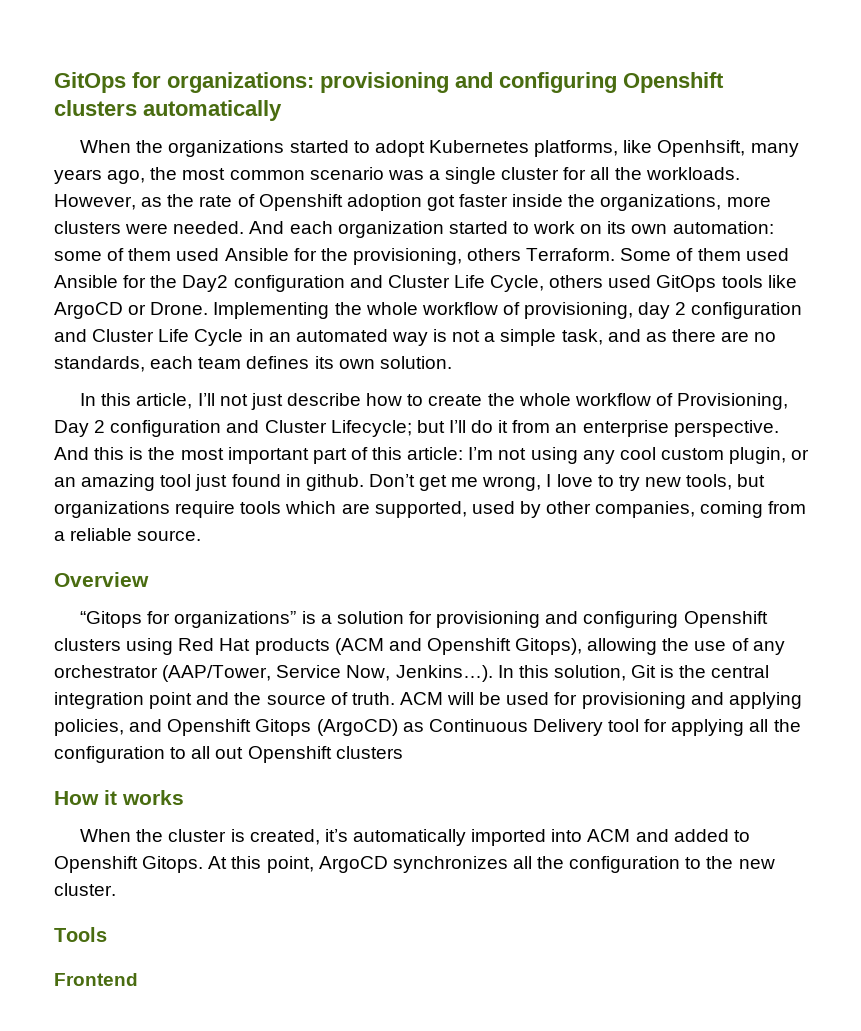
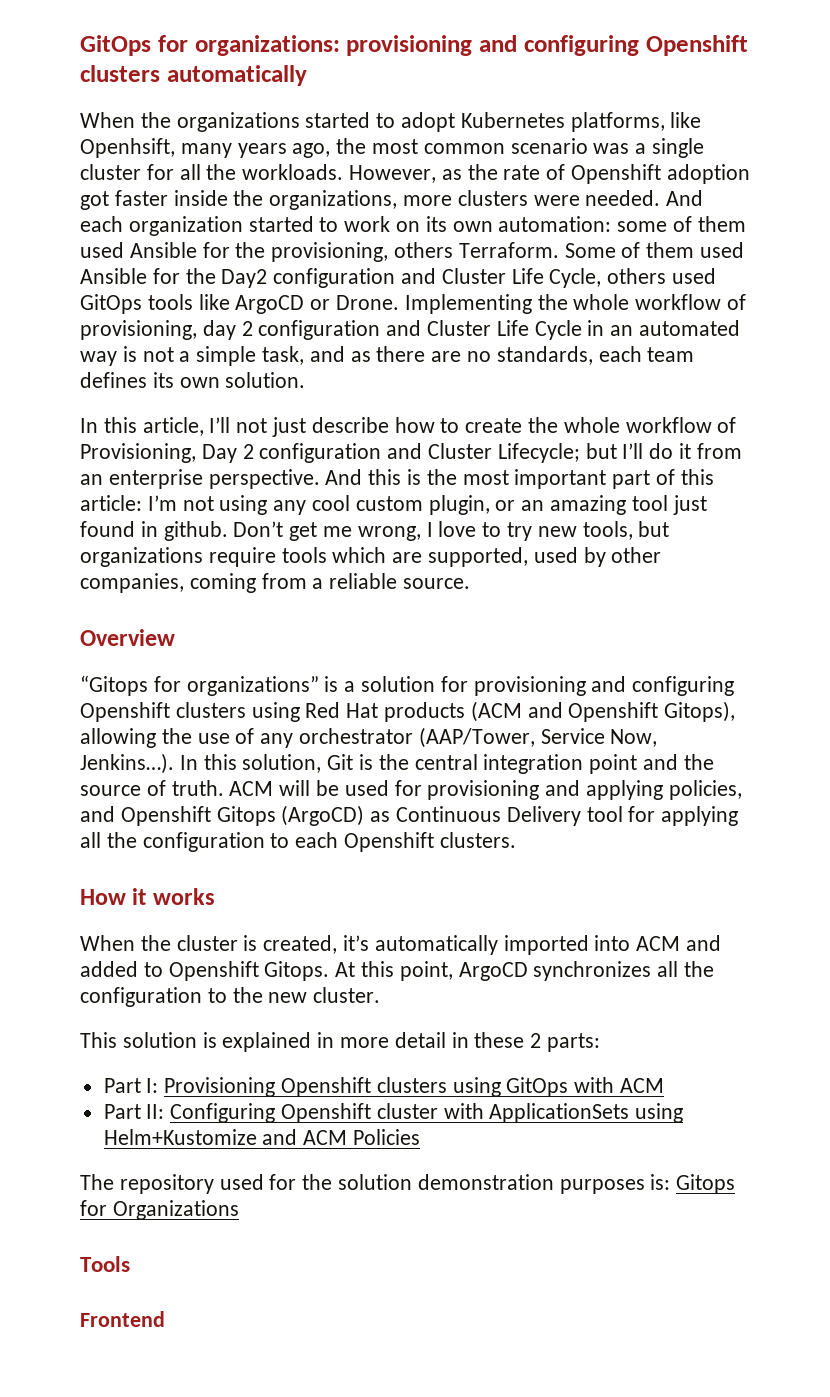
[191,746,403,763] all out Openshift clusters -> [295,832,516,852] each Openshift clusters.
(116, 889) none -> [80,1032,601,1052] [103,1077,665,1097] [103,1103,684,1123] [103,1129,421,1145] [80,1174,736,1194] [80,1200,239,1220] // This solution is explained in more detail in these 2 parts: // Part I: Provisioning Openshift clusters using GitOps with ACM // Part II: Configuring Openshift cluster with ApplicationSets using Helm+Kustomize and ACM Policies // The repository used for the solution demonstration purposes is: Gitops for Organizations

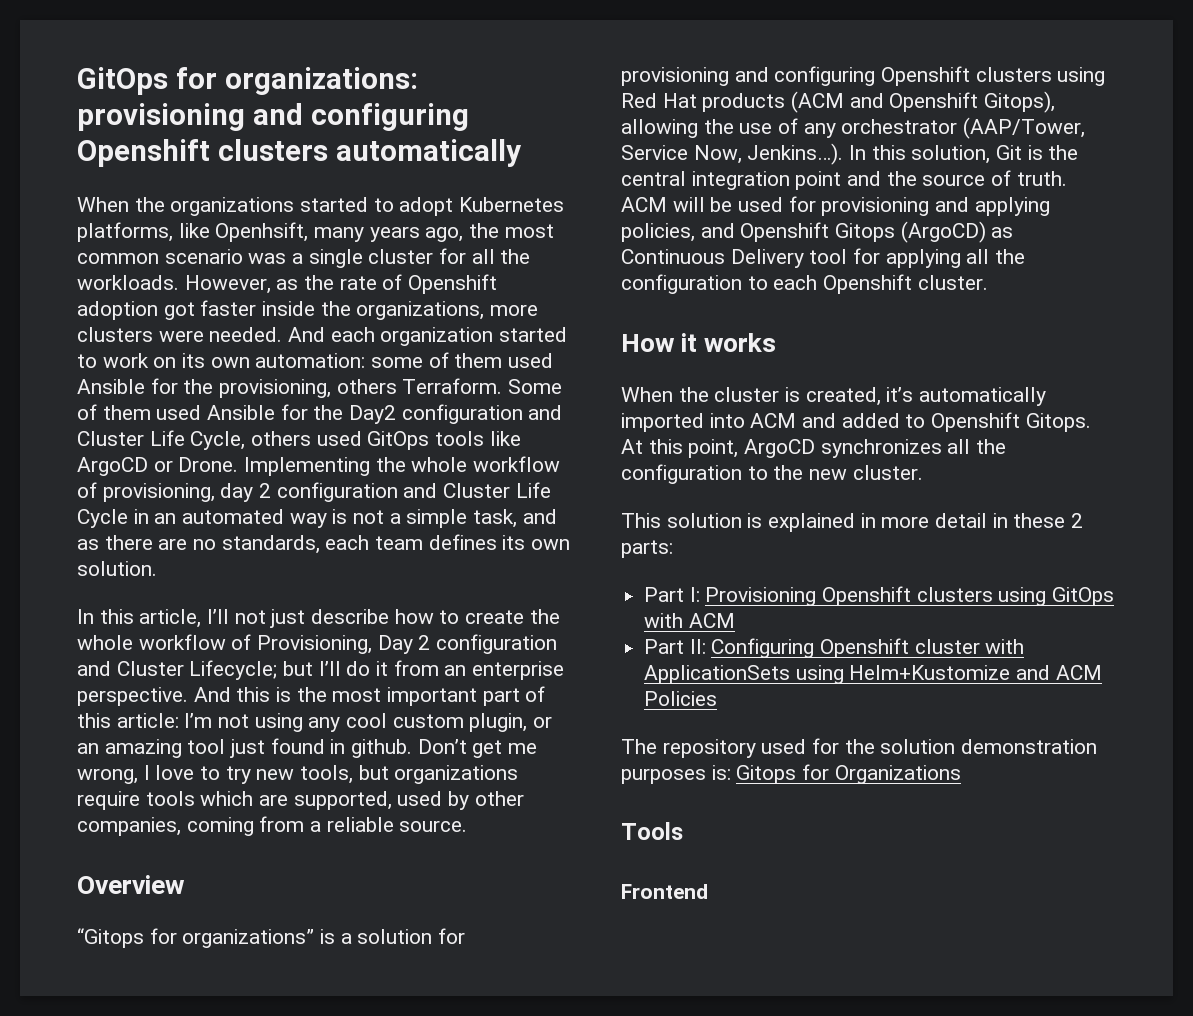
[439,832,516,848] clusters. -> [917,275,988,290] cluster.

